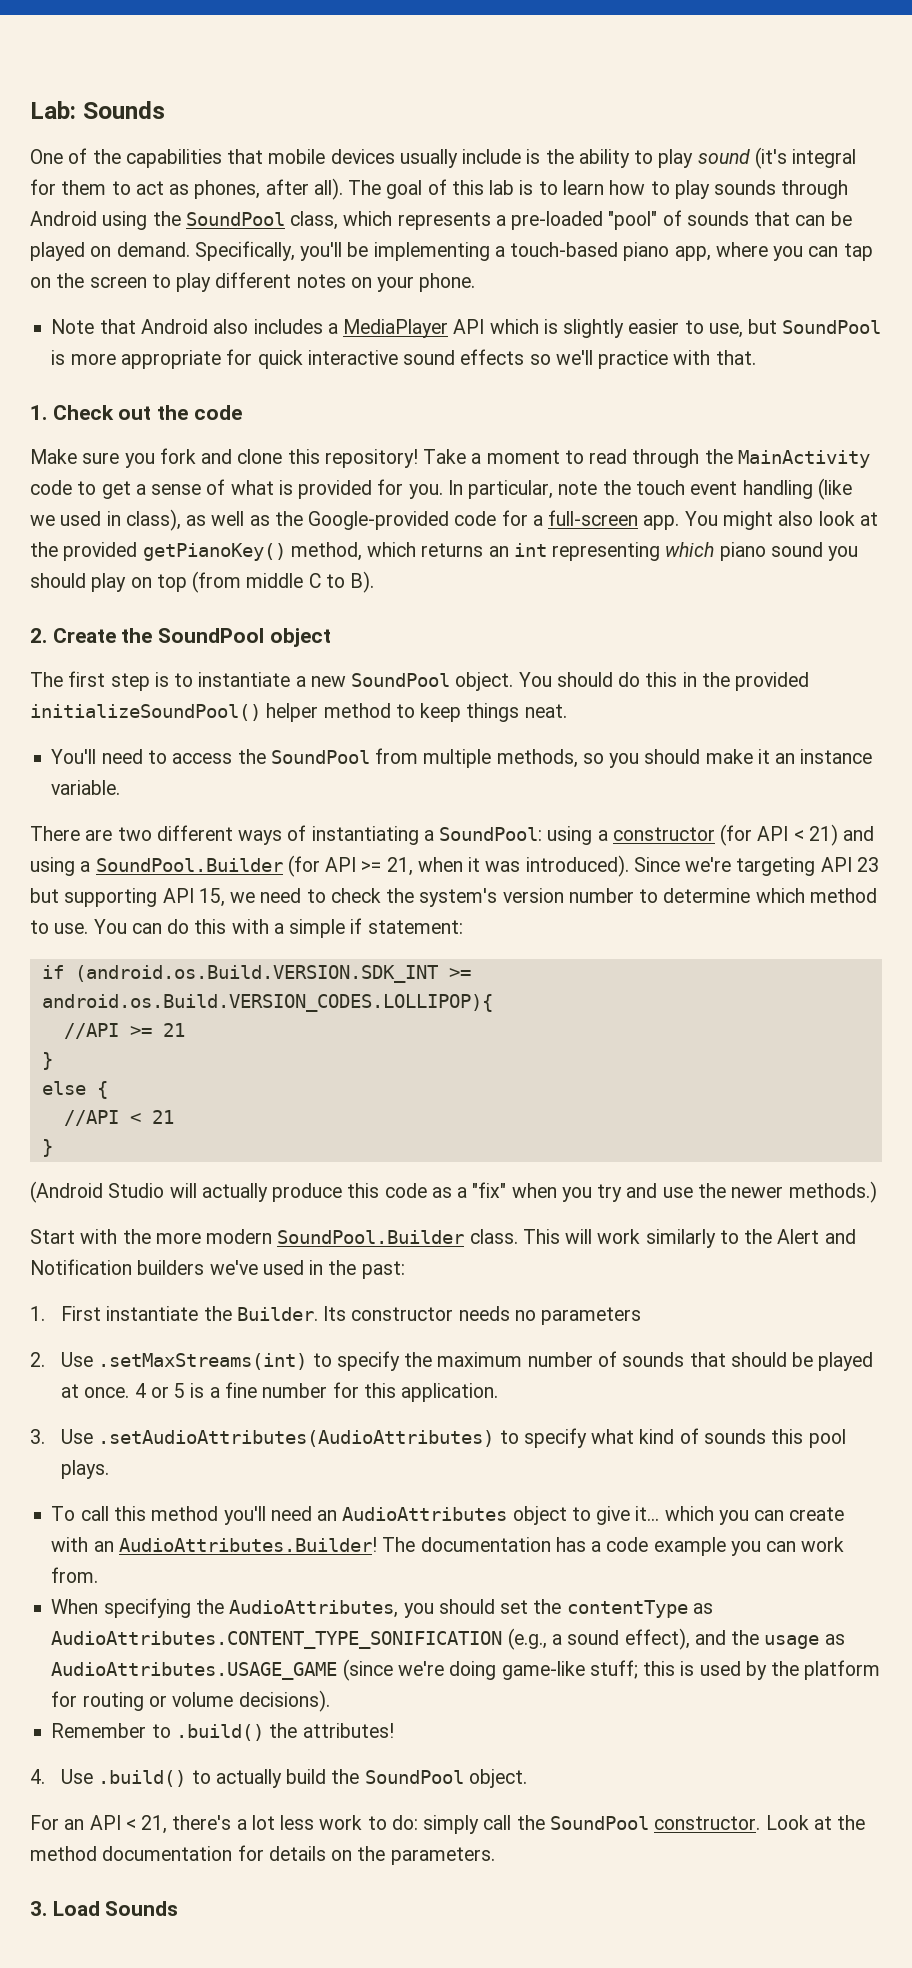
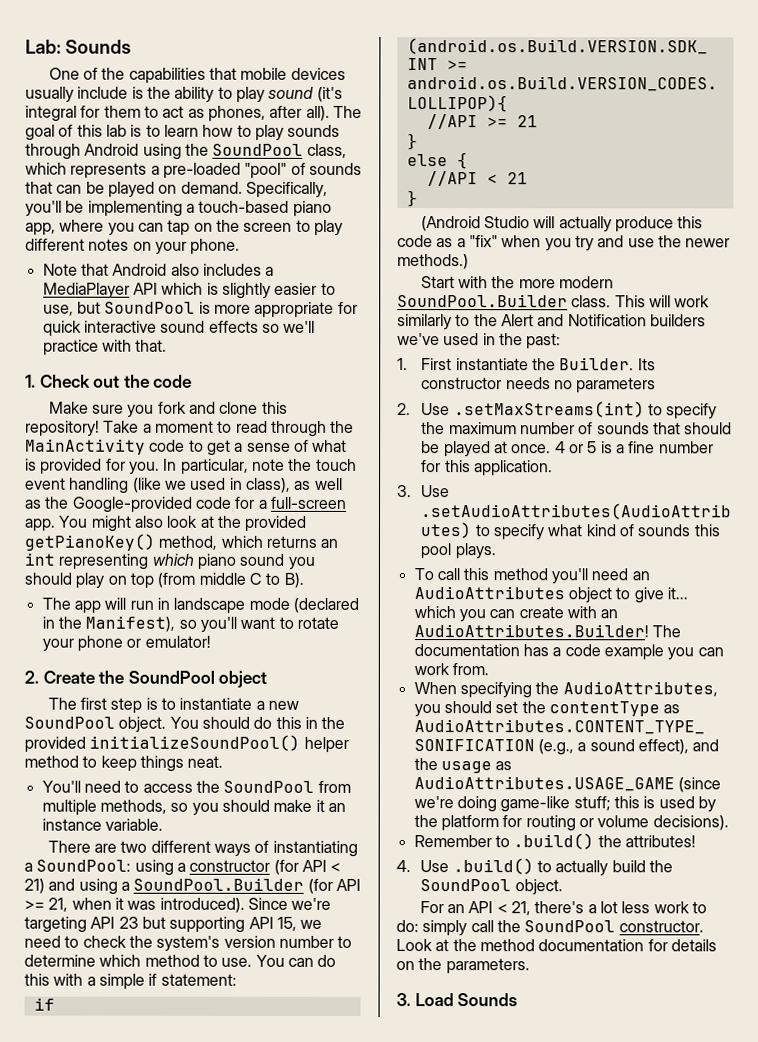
(375, 582) none -> [41,597,359,614] [41,615,339,633] [41,635,211,652] // The app will run in landscape mode (declared in the Manifest), so you'll want to rotate your phone or emulator!

